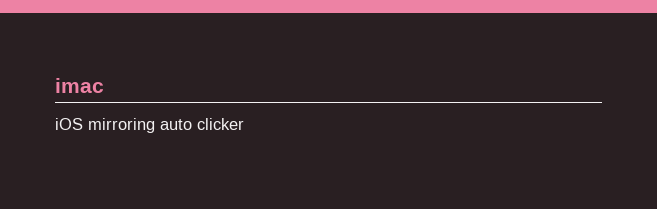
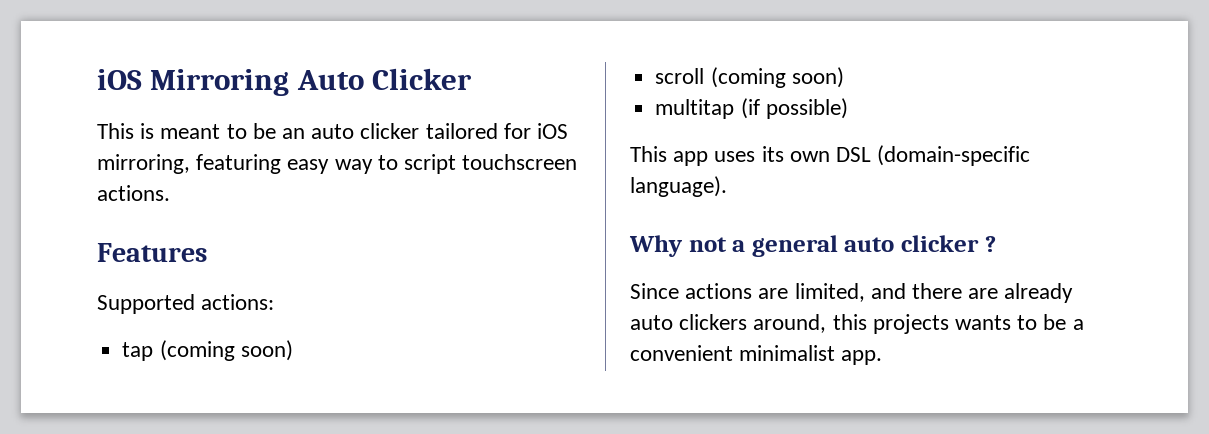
[55,78,104,93] [55,118,244,133] imac // iOS mirroring auto clicker -> [97,68,473,96] [97,123,569,139] [97,154,578,174] [97,185,170,201] [97,243,207,262] [97,294,275,314] [122,340,293,361] [655,67,844,88] [655,98,848,119] [630,145,1031,166] [630,176,727,197] [629,235,996,257] [630,283,1074,303] [630,314,1084,334] [630,345,883,365] iOS Mirroring Auto Clicker // This is meant to be an auto clicker tailored for iOS mirroring, featuring easy way to script touchscreen actions. // Features // Supported actions: // tap (coming soon) // scroll (coming soon) // multitap (if possible) // This app uses its own DSL (domain-specific language). // Why not a general auto clicker ? // Since actions are limited, and there are already auto clickers around, this projects wants to be a convenient minimalist app.

